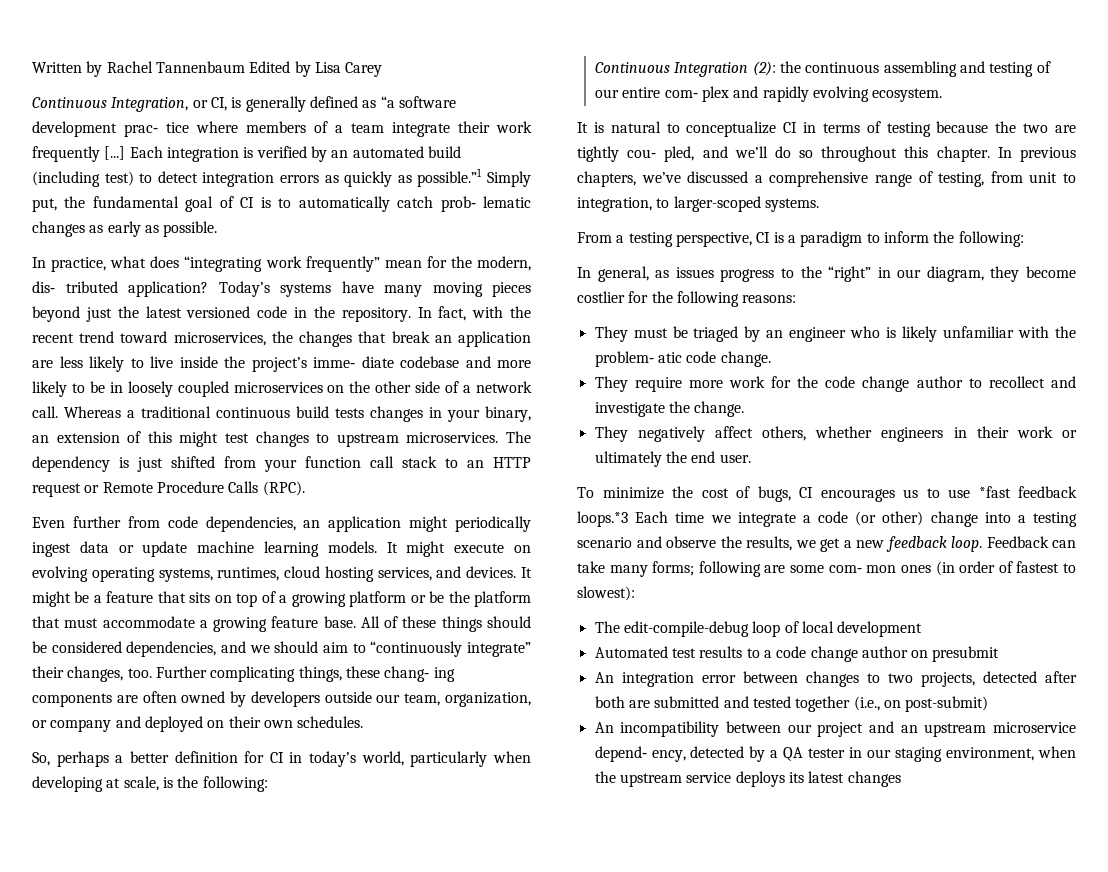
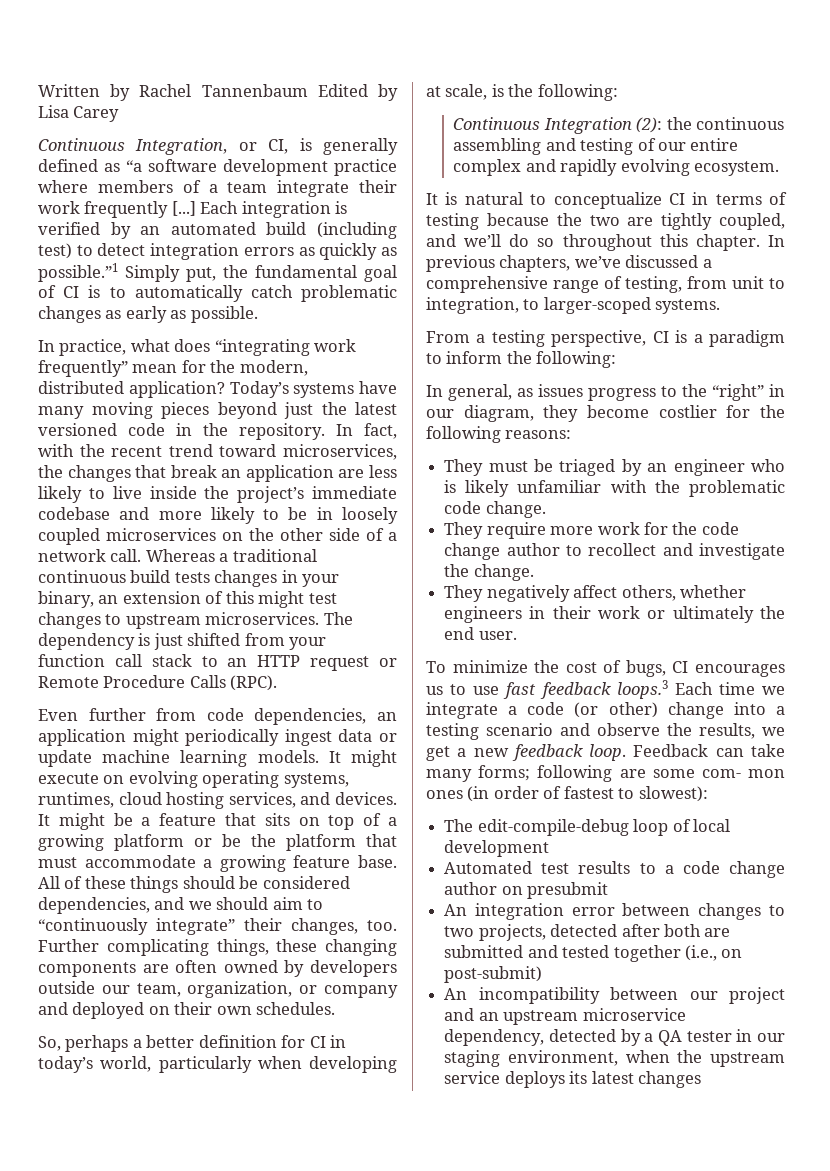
[124,122,189,137] prac‐ tice -> [334,159,397,176] practice
[440,196,531,212] prob‐ lematic -> [301,285,397,302] problematic
[32,281,118,293] dis‐ tributed -> [38,381,124,394] distributed
[313,356,394,368] imme‐ diate -> [312,486,397,499] immediate
[384,666,455,682] chang‐ ing -> [325,939,397,956] changing
[664,86,729,102] com‐ plex -> [453,159,522,176] complex
[627,146,695,162] cou‐ pled, -> [719,213,785,230] coupled,
[594,351,682,367] problem‐ atic -> [689,480,785,497] problematic
[978,486,1077,498] [577,511,628,527] *fast feedback loops.*3 -> [503,680,668,699] fast feedback loops.3
[594,746,686,762] depend‐ ency, -> [444,1029,545,1046] dependency,

